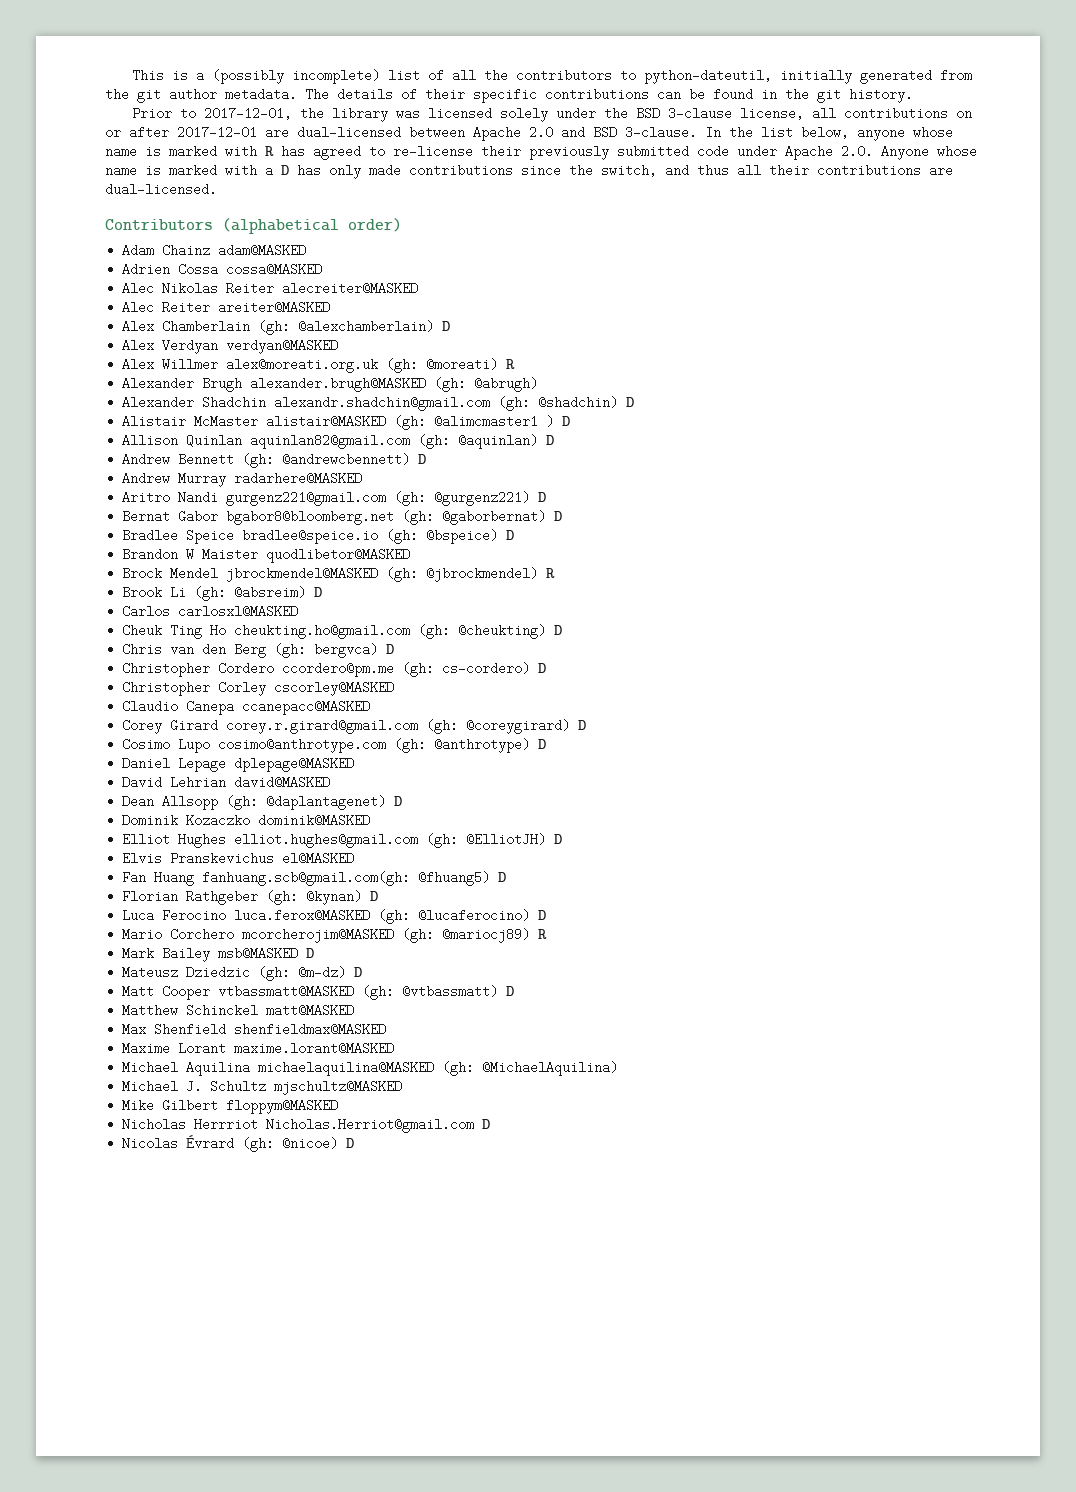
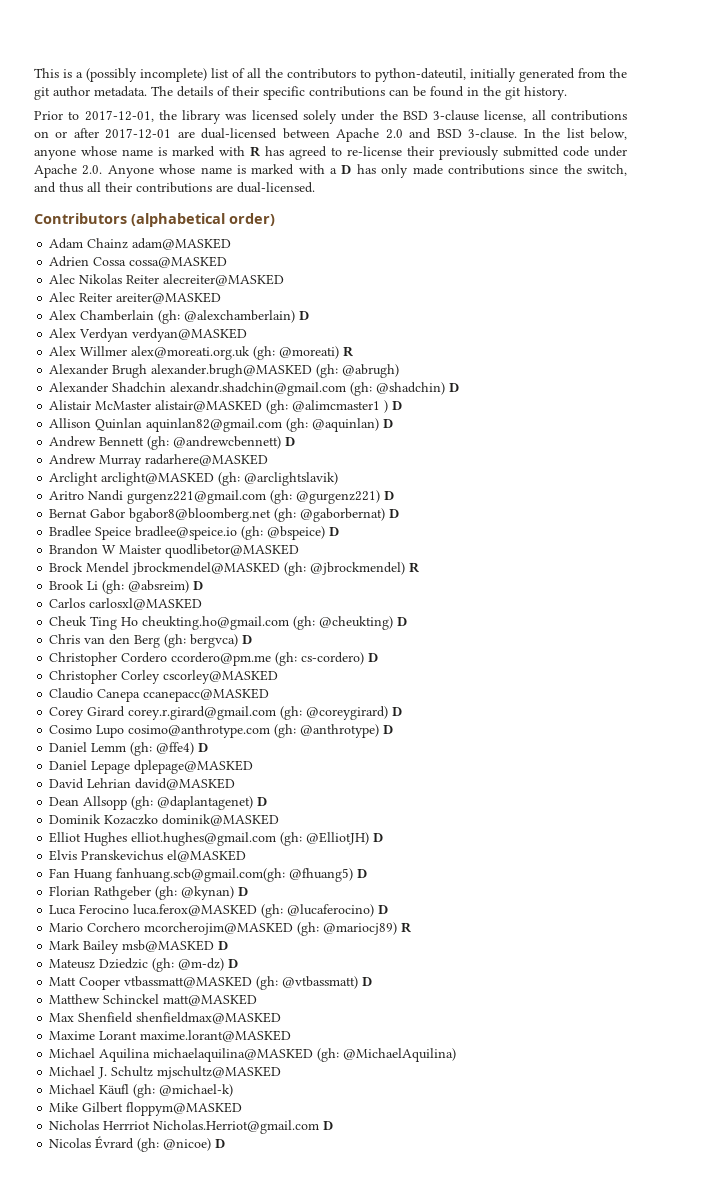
(363, 478) none -> [49,472,339,486] // Arclight arclight@MASKED (gh: @arclightslavik)
(547, 744) none -> [49,742,209,756] // Daniel Lemm (gh: @ffe4) D
(403, 1087) none -> [49,1084,234,1098] // Michael Käufl (gh: @michael-k)

